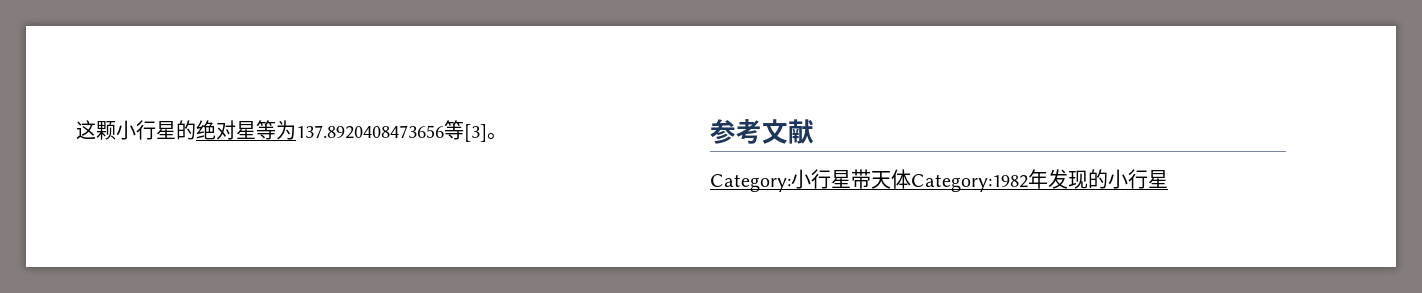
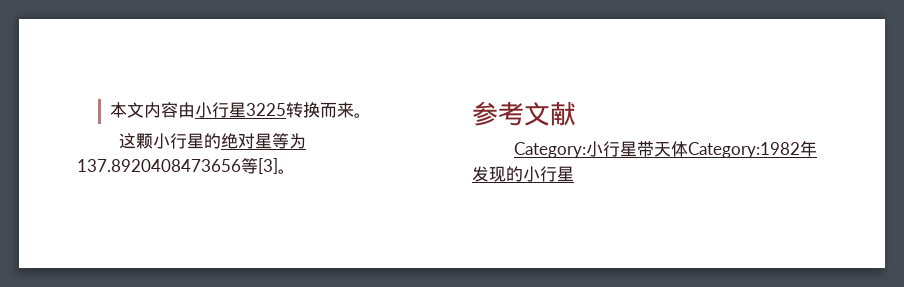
(76, 130) none -> [109,102,371,118] 本文内容由小行星3225转换而来。 //

